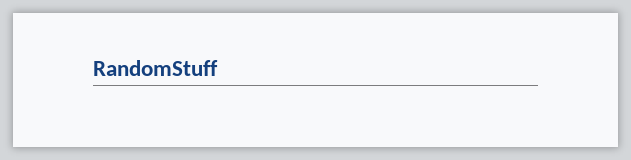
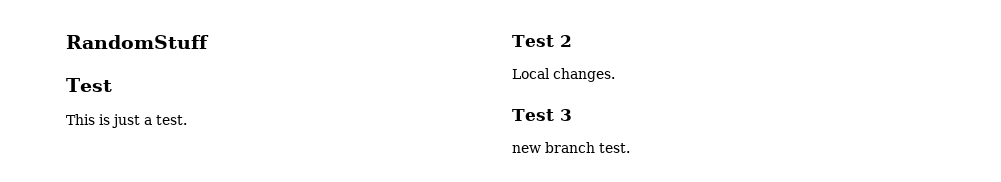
(218, 68) none -> [66,78,112,92] [66,114,187,128] [512,35,572,47] [512,68,615,82] [512,109,572,121] [512,142,630,153] // Test // This is just a test. // Test 2 // Local changes. // Test 3 // new branch test.

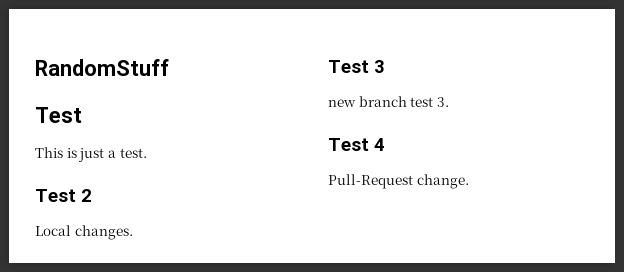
[599,143,630,153] test. -> [410,97,449,107] [328,138,385,151] [328,174,469,189] test 3. // Test 4 // Pull-Request change.

